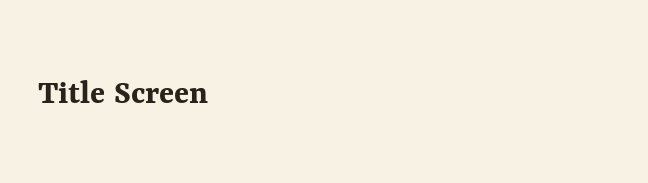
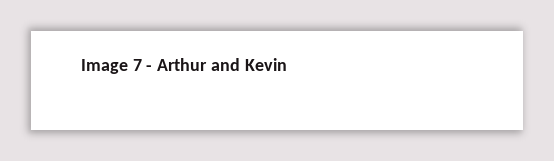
[38,80,209,103] Title Screen -> [81,58,287,74] Image 7 - Arthur and Kevin

